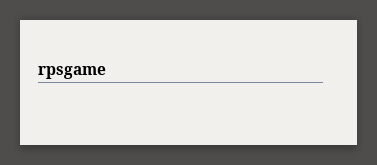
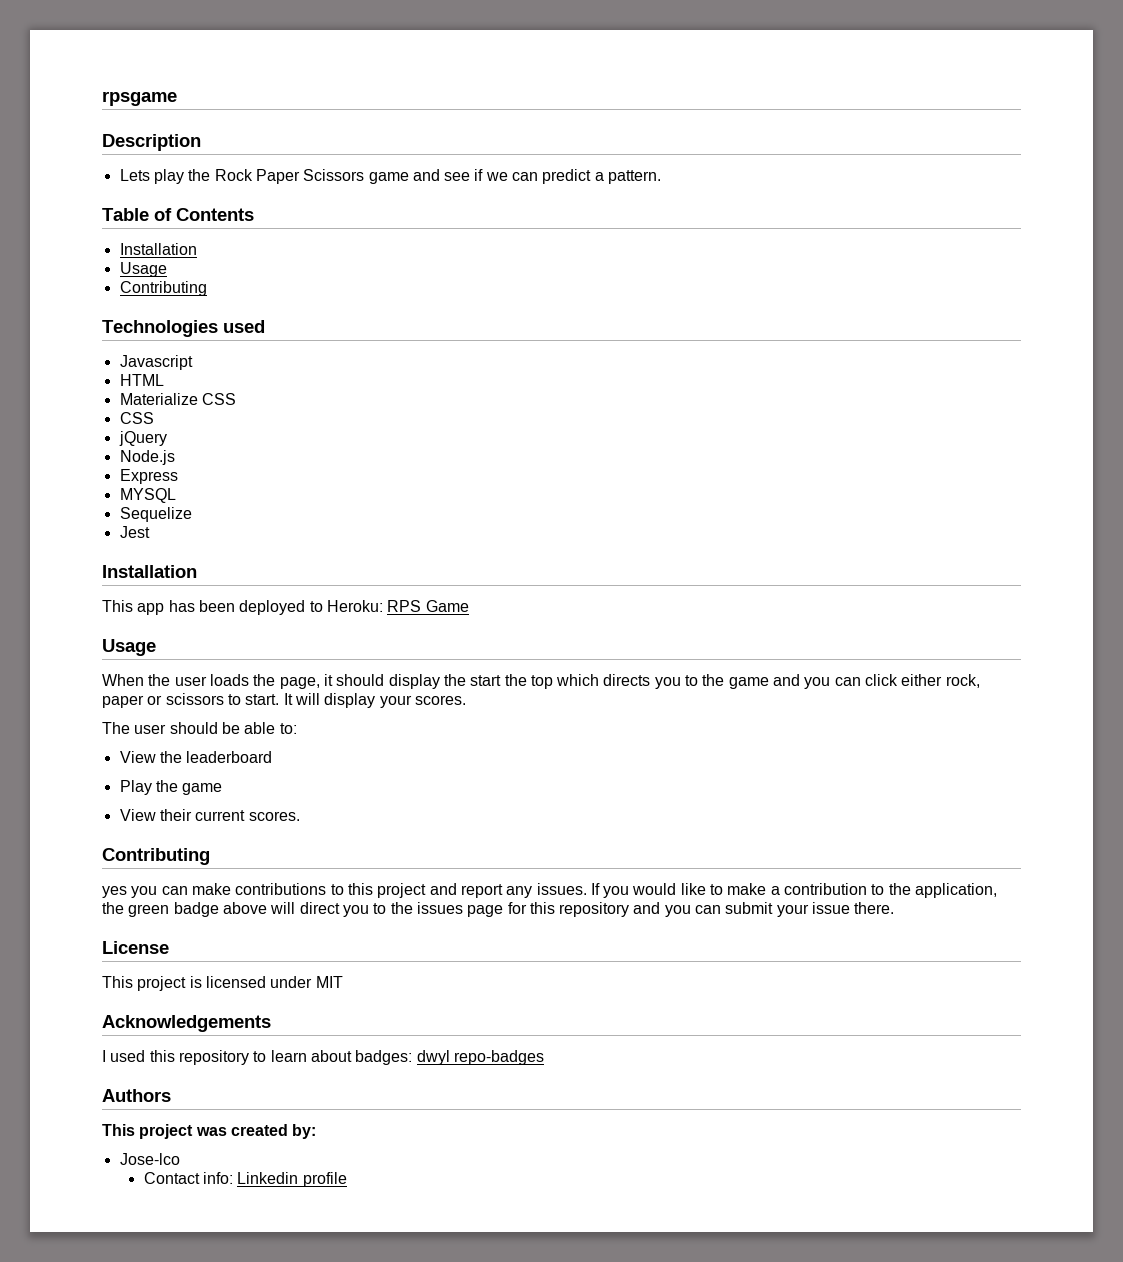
(106, 72) none -> [102,134,201,151] [119,169,662,184] [102,208,254,221] [119,243,197,255] [119,262,167,277] [119,281,207,296] [102,320,265,337] [119,355,193,370] [119,374,164,386] [119,393,236,405] [119,412,154,424] [118,431,167,446] [119,450,175,465] [119,469,178,484] [119,488,176,503] [119,507,192,522] [119,526,150,538] [102,565,197,578] [102,600,469,615] [102,639,156,656] [102,674,980,689] [102,693,466,708] [102,722,297,734] [119,751,273,763] [119,780,223,795] [119,809,300,821] [102,848,210,865] [102,883,998,898] [102,902,895,917] [102,941,169,954] [102,976,343,991] [102,1015,271,1032] [102,1050,544,1065] [102,1089,171,1102] [102,1124,317,1139] [119,1153,180,1165] [143,1172,347,1187] // Description // Lets play the Rock Paper Scissors game and see if we can predict a pattern. // Table of Contents // Installation // Usage // Contributing // Technologies used // Javascript // HTML // Materialize CSS // CSS // jQuery // Node.js // Express // MYSQL // Sequelize // Jest // Installation // This app has been deployed to Heroku: RPS Game // Usage // When the user loads the page, it should display the start the top which directs you to the game and you can click either rock, paper or scissors to start. It will display your scores. // The user should be able to: // View the leaderboard // Play the game // View their current scores. // Contributing // yes you can make contributions to this project and report any issues. If you would like to make a contribution to the application, the green badge above will direct you to the issues page for this repository and you can submit your issue there. // License // This project is licensed under MIT // Acknowledgements // I used this repository to learn about badges: dwyl repo-badges // Authors // This project was created by: // Jose-lco // Contact info: Linkedin profile

